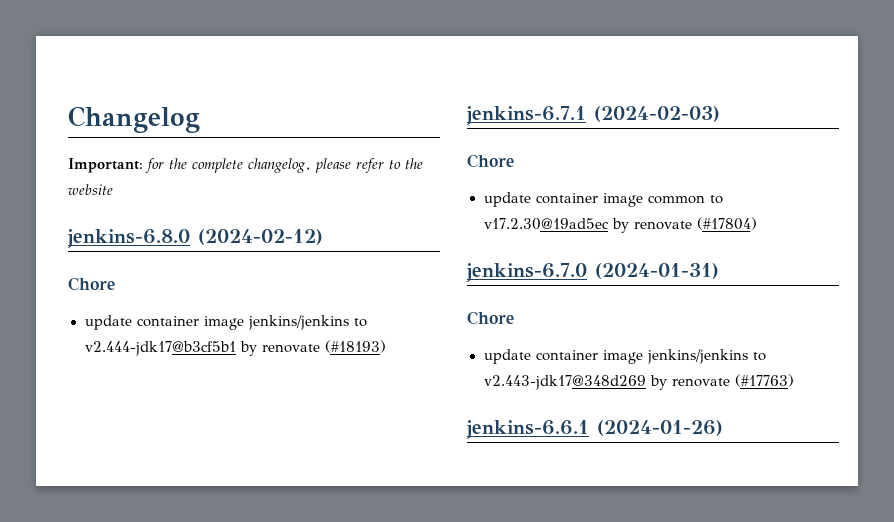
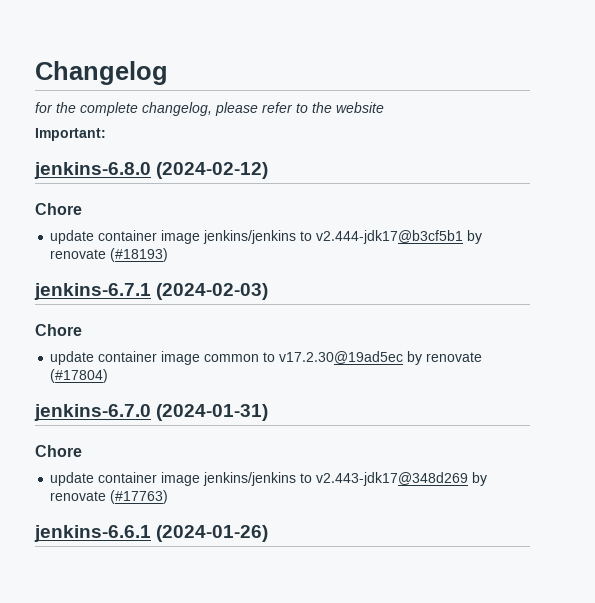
[68,158,143,173] Important: -> (168, 73) none
(113, 189) none -> [35,128,106,141] // Important:

